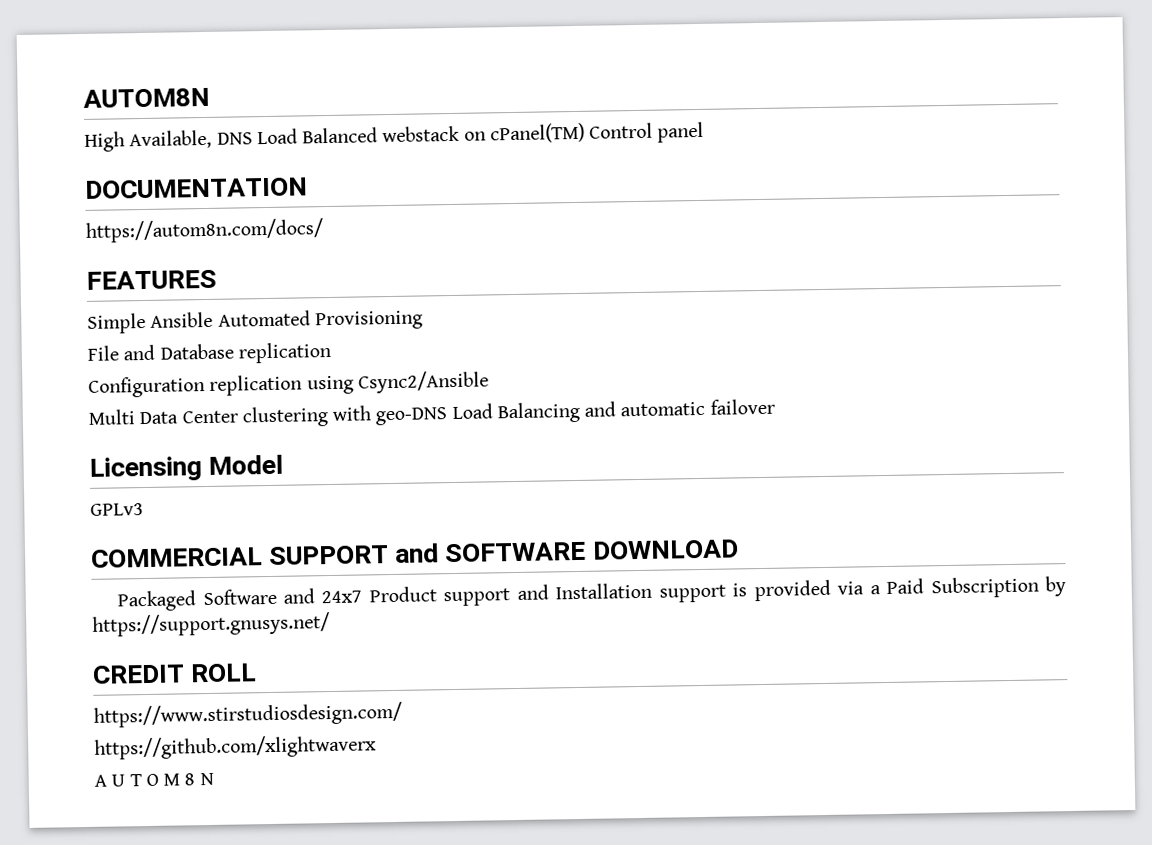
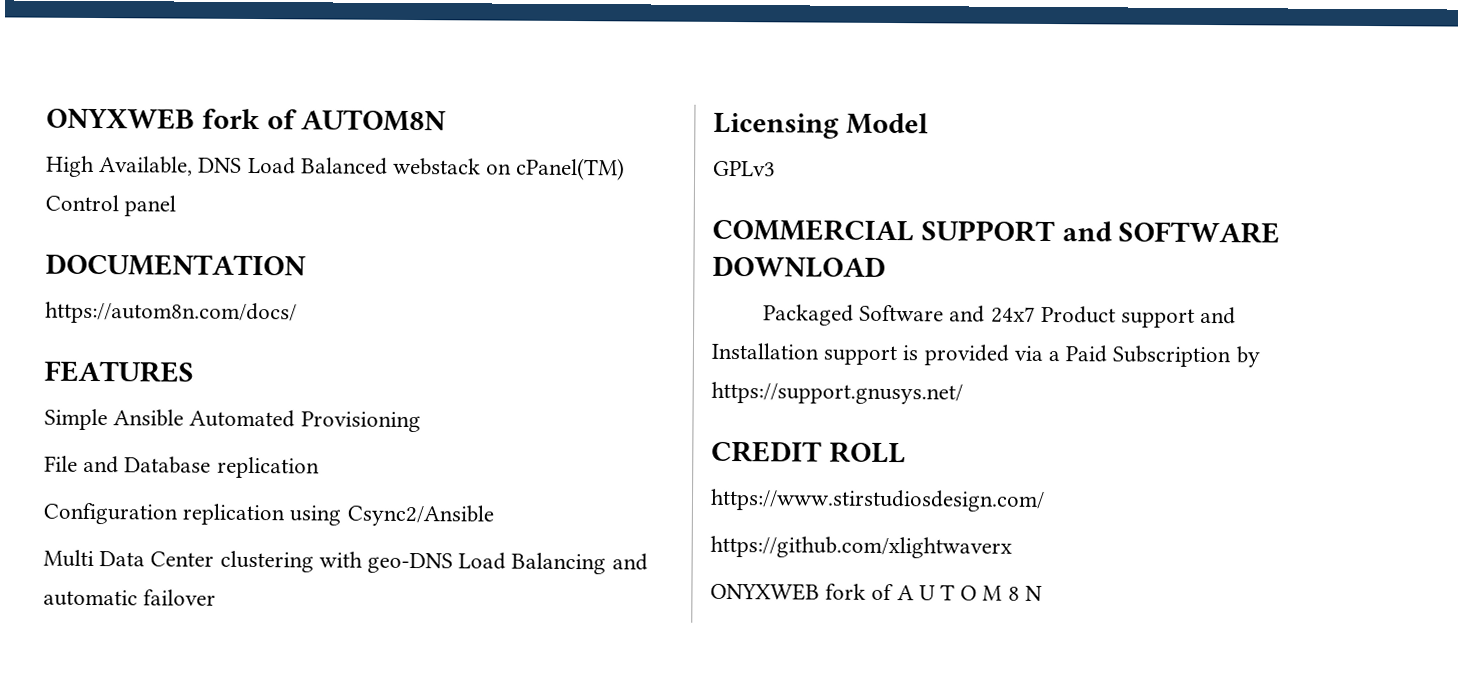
(83, 97) none -> [46,107,298,130] ONYXWEB fork of
(377, 747) none -> [710,582,895,601] ONYXWEB fork of

